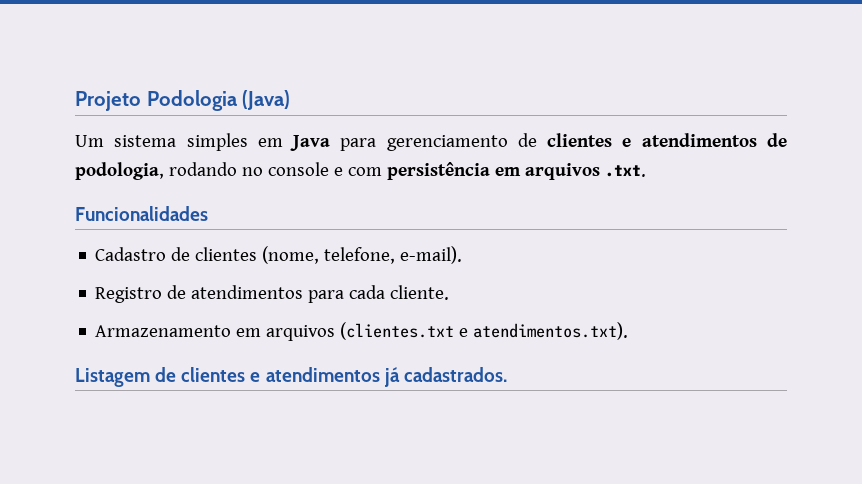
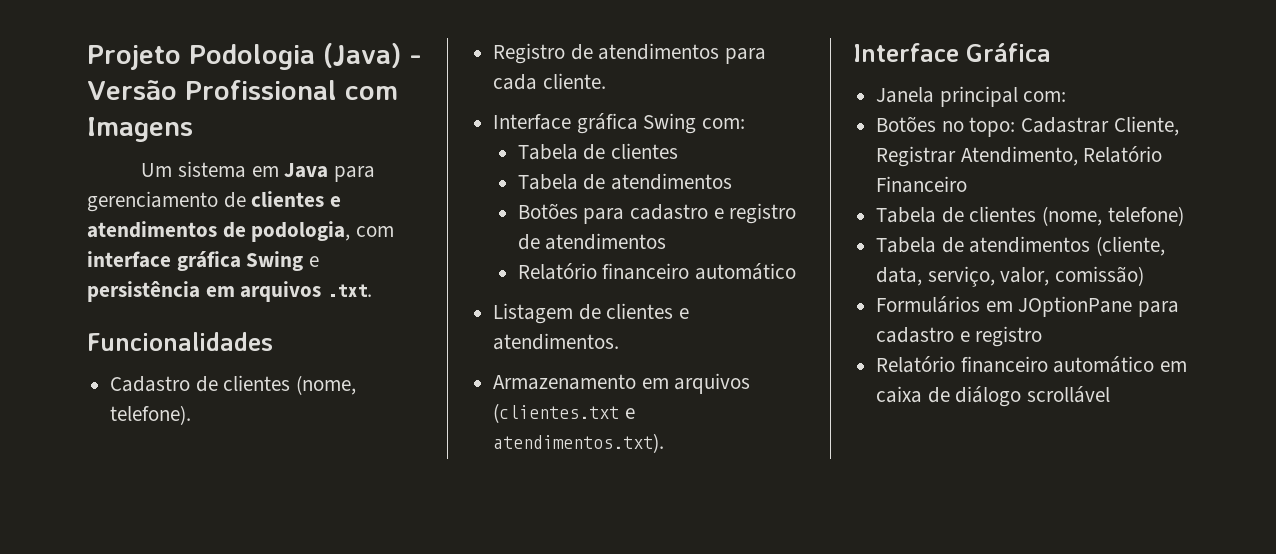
(291, 100) none -> [409,55,422,64] [87,80,398,100] [87,117,193,142] - Versão Profissional com Imagens
[186,133,248,151] simples -> (247, 169) none
[168,162,382,176] rodando no console e com -> [356,226,395,237] [87,251,320,271] com interface gráfica Swing e
[324,246,463,264] telefone, e-mail). -> [110,405,192,425] telefone).
(450, 292) none -> [493,113,746,134] [517,143,678,160] [517,173,732,190] [517,203,797,224] [517,233,667,250] [517,263,796,280] [493,303,690,324] [493,333,620,350] // Interface gráfica Swing com: // Tabela de clientes // Tabela de atendimentos // Botões para cadastro e registro de atendimentos // Relatório financeiro automático // Listagem de clientes e atendimentos.
[75,367,507,387] Listagem de clientes e atendimentos já cadastrados. -> [853,43,1051,62] [876,86,1067,107] [876,116,1179,137] [876,146,1163,167] [876,176,968,193] [876,206,1184,226] [876,236,1166,256] [876,266,1145,287] [876,296,1180,317] [876,326,1043,347] [876,356,1188,373] [876,386,1111,407] Interface Gráfica // Janela principal com: // Botões no topo: Cadastrar Cliente, Registrar Atendimento, Relatório Financeiro // Tabela de clientes (nome, telefone) // Tabela de atendimentos (cliente, data, serviço, valor, comissão) // Formulários em JOptionPane para cadastro e registro // Relatório financeiro automático em caixa de diálogo scrollável

